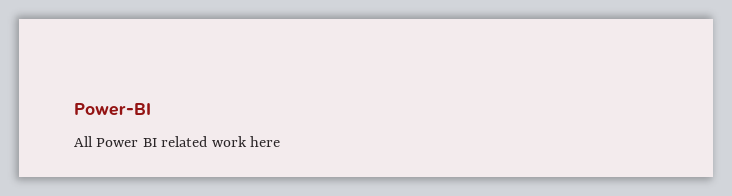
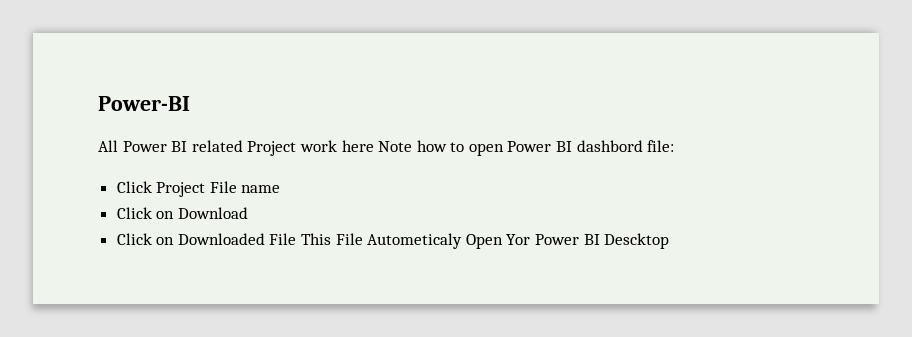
(208, 141) none -> [247,141,297,156] Project
(281, 141) none -> [378,140,675,156] [116,181,281,197] [116,207,248,219] [116,233,670,249] Note how to open Power BI dashbord file: // Click Project File name // Click on Download // Click on Downloaded File This File Autometicaly Open Yor Power BI Descktop

